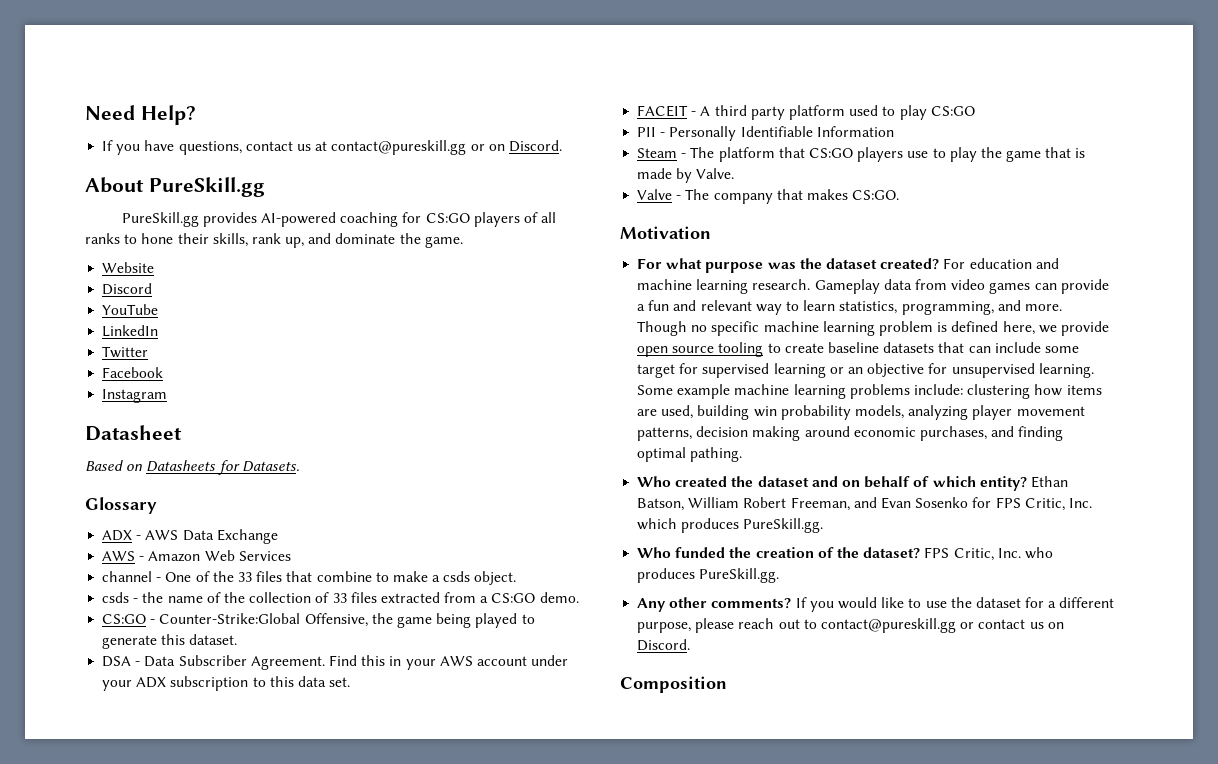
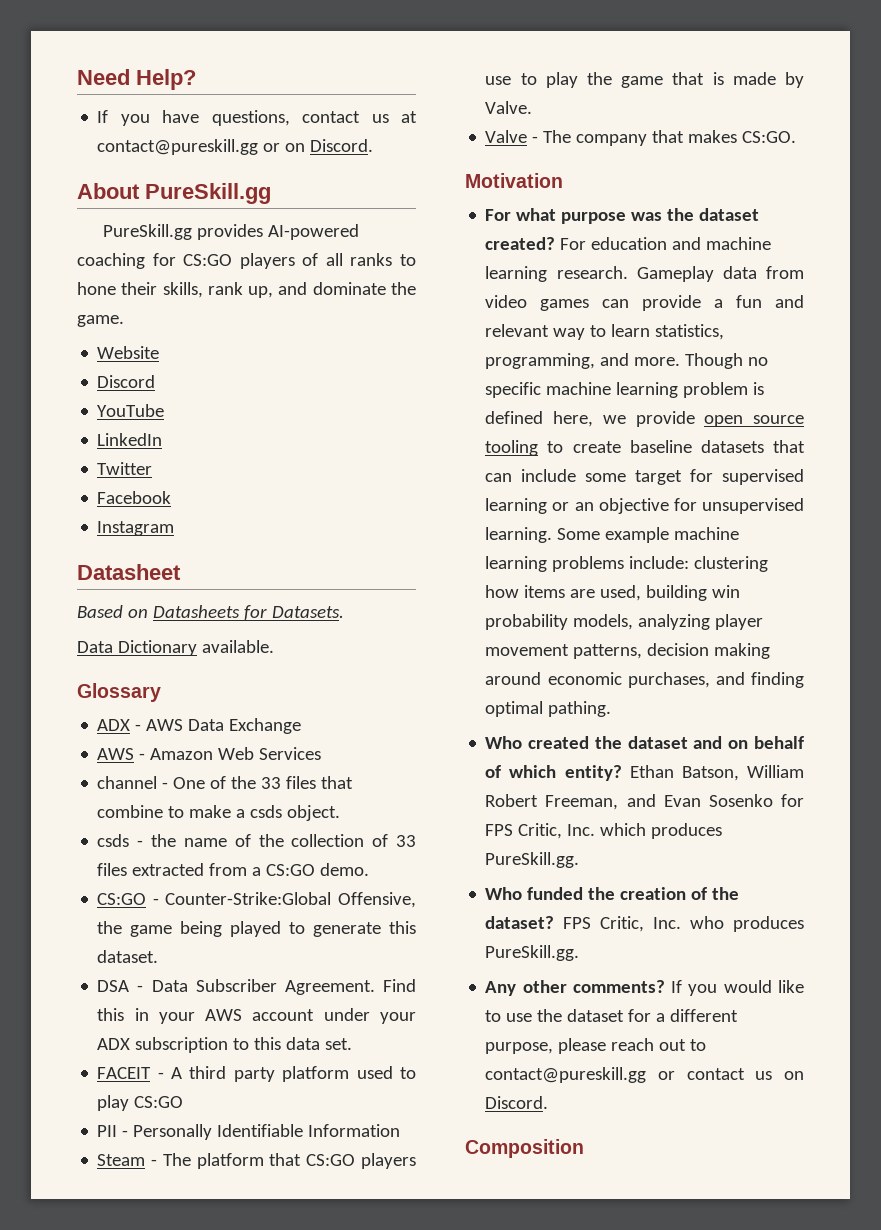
(299, 466) none -> [77,640,274,656] // Data Dictionary available.

